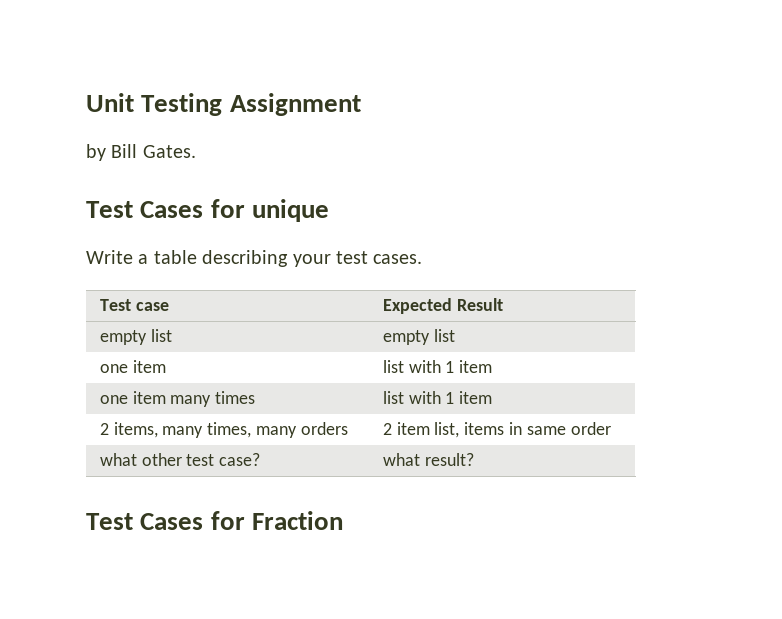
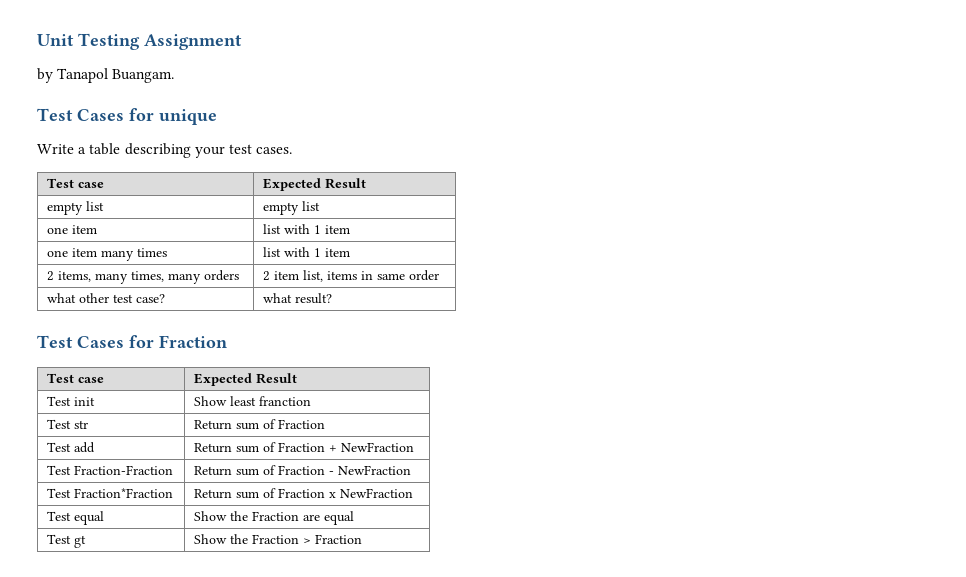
[111,144,196,158] Bill Gates. -> [57,68,175,83] Tanapol Buangam.
(343, 520) none -> [46,373,104,383] [193,373,297,386] [46,396,95,406] [193,396,311,406] [46,419,88,429] [193,419,325,430] [46,442,95,453] [193,442,414,453] [46,465,173,475] [193,465,411,476] [46,488,173,498] [193,488,413,499] [46,511,104,525] [193,511,354,525] [46,534,86,548] [193,534,362,544] // Test case | Expected Result // Test init | Show least franction // Test str | Return sum of Fraction // Test add | Return sum of Fraction + NewFraction // Test Fraction-Fraction | Return sum of Fraction - NewFraction // Test Fraction*Fraction | Return sum of Fraction x NewFraction // Test equal | Show the Fraction are equal // Test gt | Show the Fraction > Fraction

